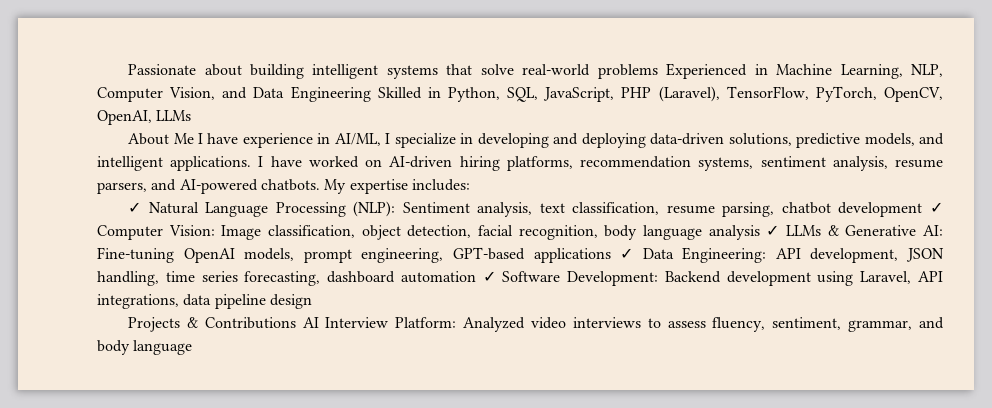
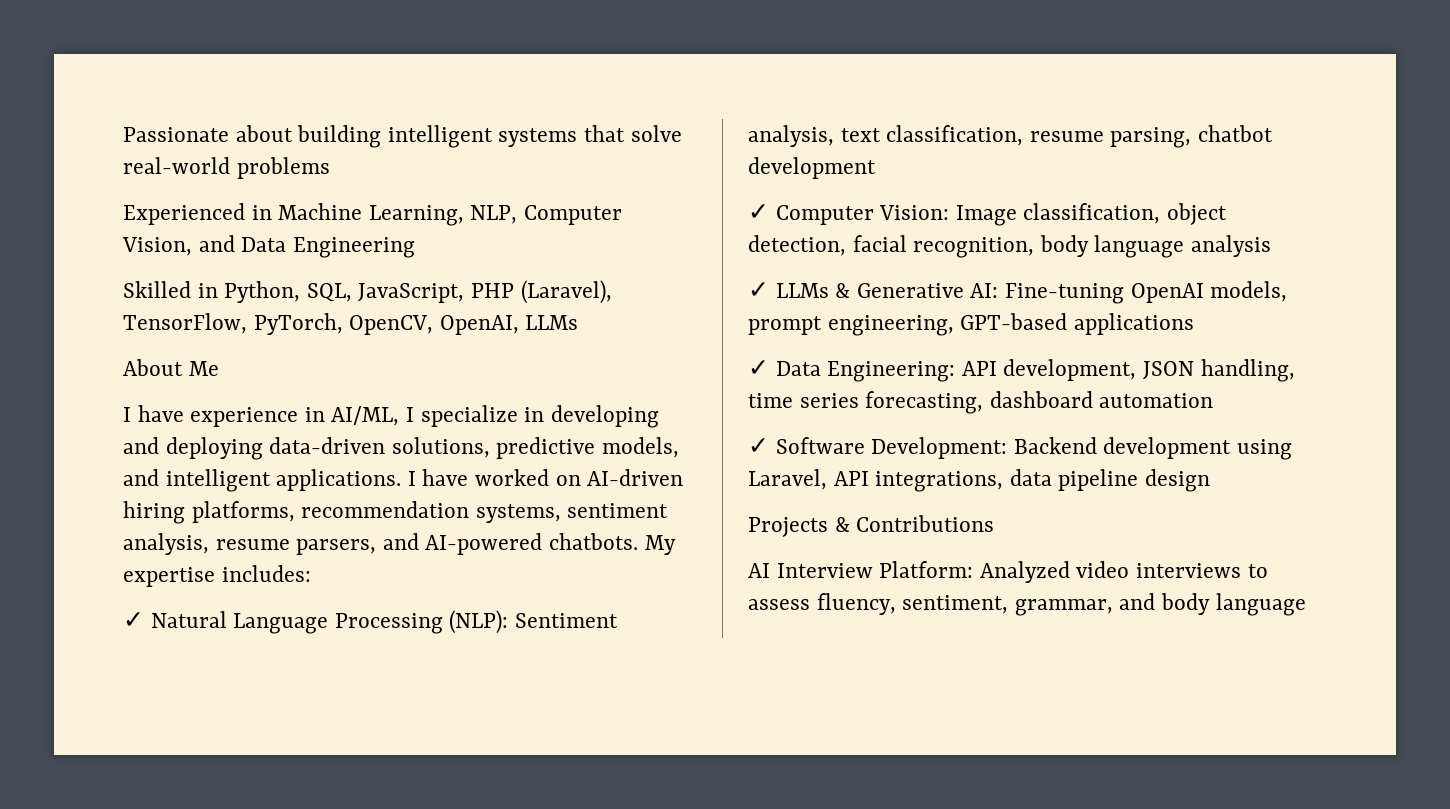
(658, 71) none -> (330, 168) //
(371, 94) none -> (415, 247) //
(194, 138) none -> (219, 368) //
(923, 209) none -> (876, 168) //
(760, 232) none -> (1272, 246) //
(611, 255) none -> (1194, 324) //
(476, 277) none -> (1214, 400) //
(296, 323) none -> (995, 523) //

